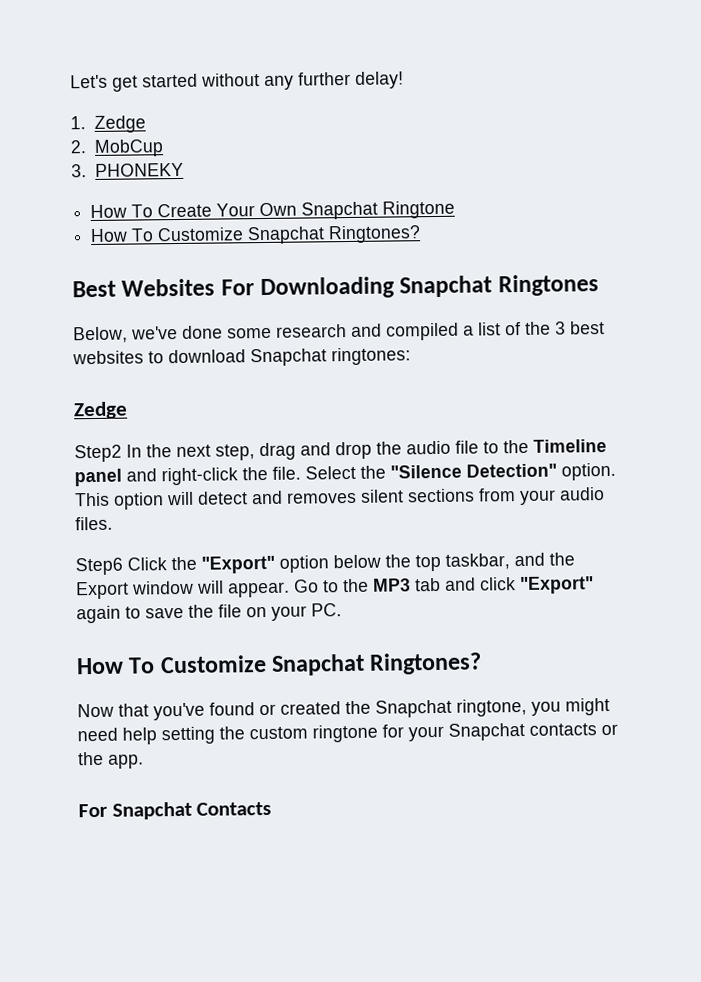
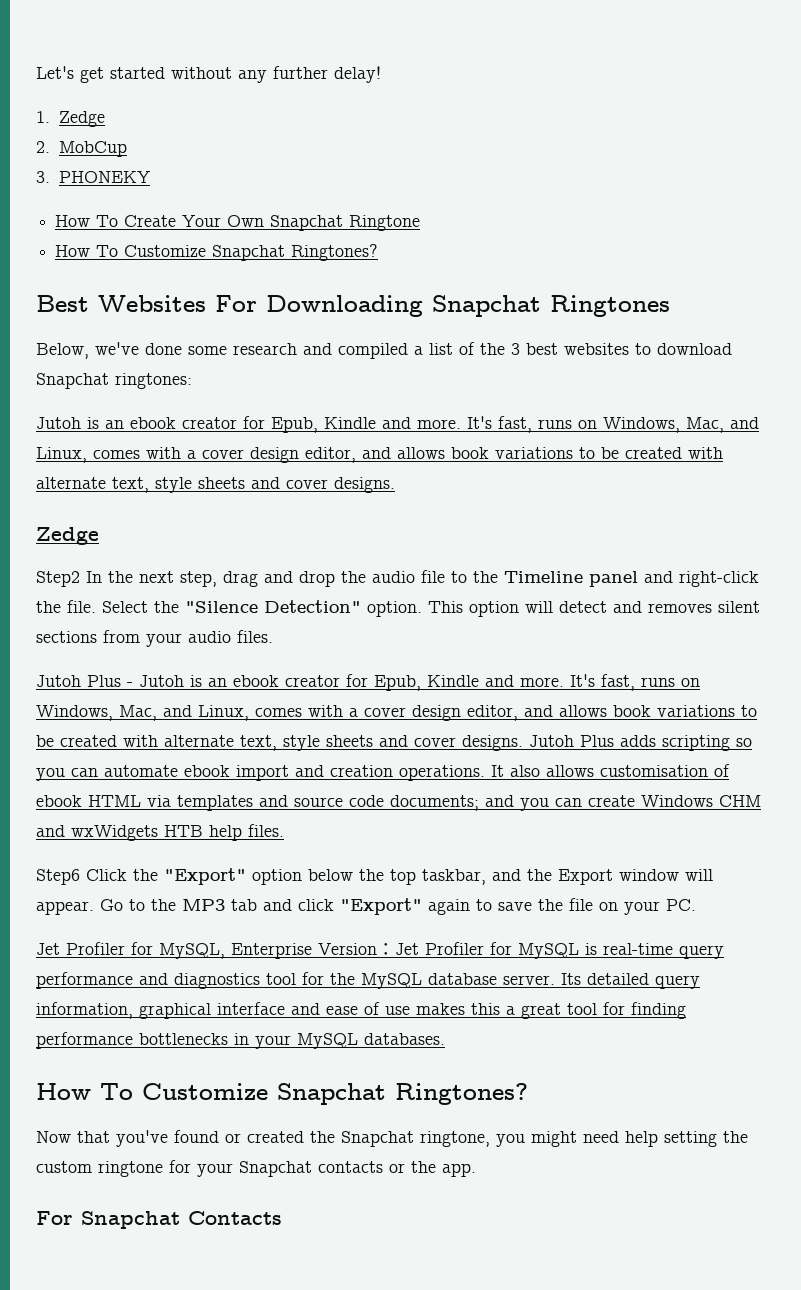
(411, 356) none -> [36,416,759,433] [36,447,723,463] [36,477,395,493] // Jutoh is an ebook creator for Epub, Kindle and more. It's fast, runs on Windows, Mac, and Linux, comes with a cover design editor, and allows book variations to be created with alternate text, style sheets and cover designs.
(113, 523) none -> [36,674,700,691] [36,705,757,721] [36,735,752,751] [36,764,730,781] [36,795,761,811] [36,824,284,841] // Jutoh Plus - Jutoh is an ebook creator for Epub, Kindle and more. It's fast, runs on Windows, Mac, and Linux, comes with a cover design editor, and allows book variations to be created with alternate text, style sheets and cover designs. Jutoh Plus adds scripting so you can automate ebook import and creation operations. It also allows customisation of ebook HTML via templates and source code documents; and you can create Windows CHM and wxWidgets HTB help files.
(342, 610) none -> [36,942,724,959] [36,972,700,989] [36,1002,686,1019] [36,1032,445,1049] // Jet Profiler for MySQL, Enterprise Version：Jet Profiler for MySQL is real-time query performance and diagnostics tool for the MySQL database server. Its detailed query information, graphical interface and ease of use makes this a great tool for finding performance bottlenecks in your MySQL databases.

